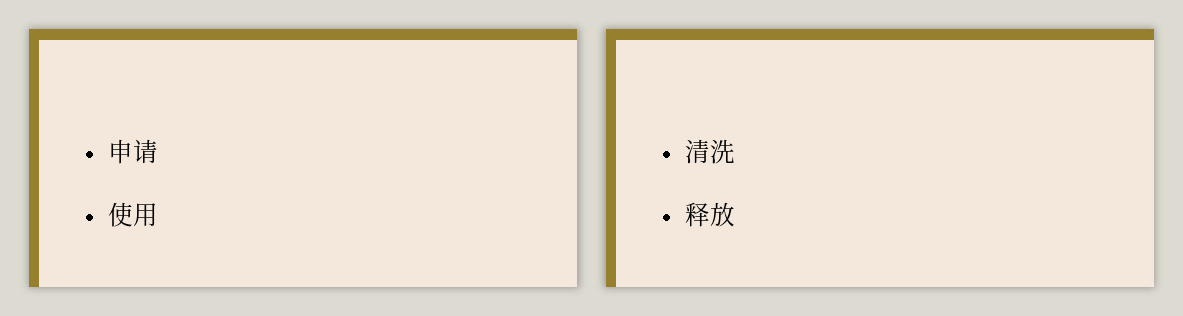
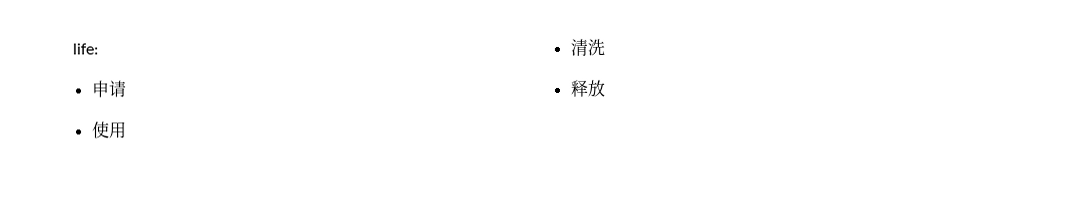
(107, 151) none -> [72,43,99,55] life: //

